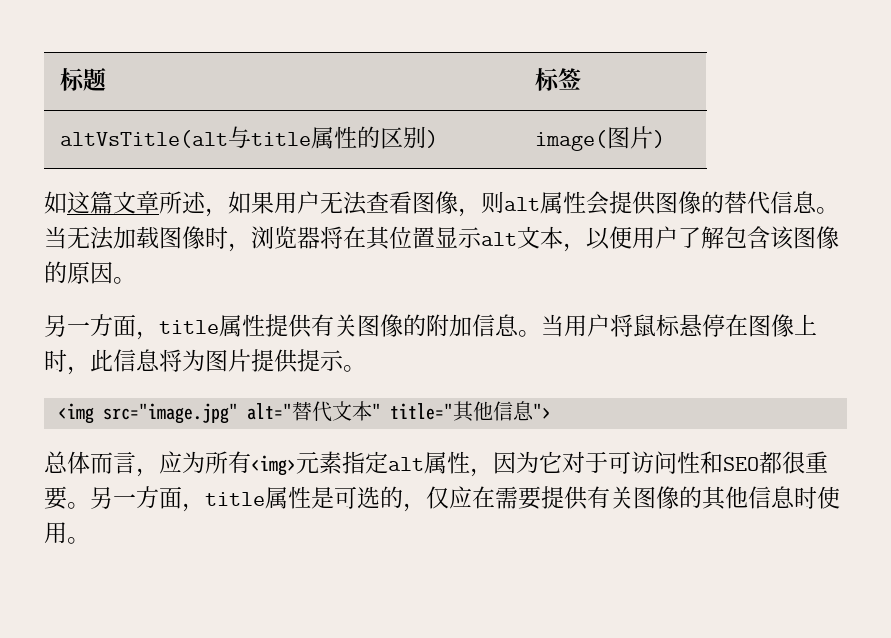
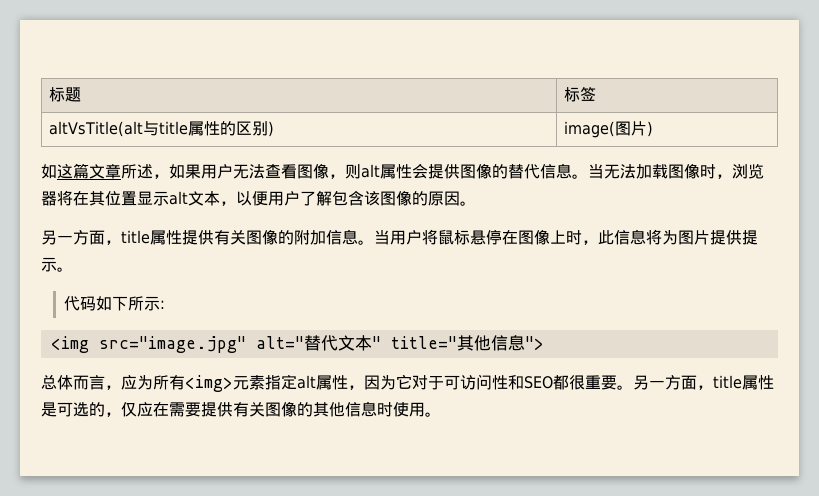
(366, 368) none -> [64,296,166,311] // 代码如下所示:

